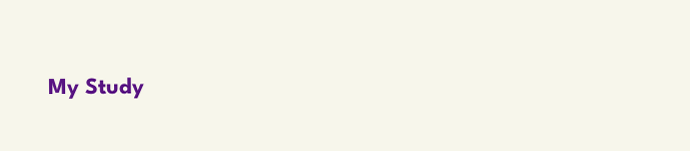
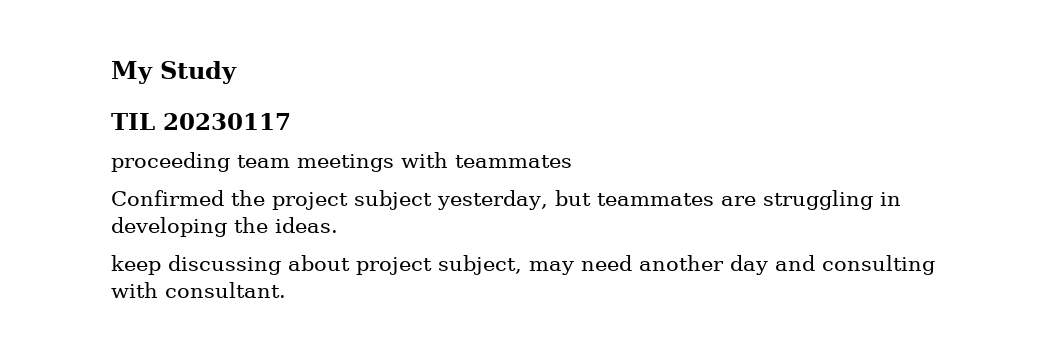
(146, 88) none -> [111,113,291,130] [111,152,572,172] [111,190,901,210] [111,217,338,237] [111,255,935,275] [111,282,286,298] // TIL 20230117 // proceeding team meetings with teammates // Confirmed the project subject yesterday, but teammates are struggling in developing the ideas. // keep discussing about project subject, may need another day and consulting with consultant.

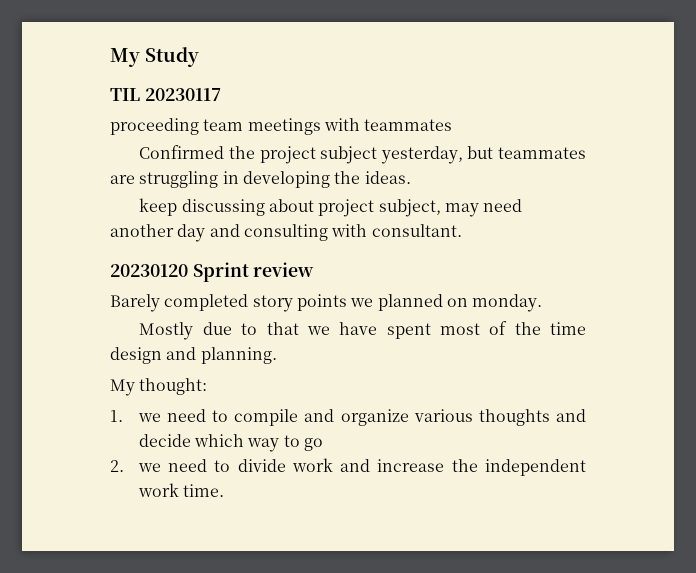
(286, 290) none -> [110,262,315,282] [110,294,543,312] [139,321,586,340] [110,347,277,364] [110,378,208,396] [110,409,586,426] [138,434,323,452] [110,458,586,476] [137,483,224,497] // 20230120 Sprint review // Barely completed story points we planned on monday. // Mostly due to that we have spent most of the time design and planning. // My thought: // 1. we need to compile and organize various thoughts and decide which way to go // 2. we need to divide work and increase the independent work time.

